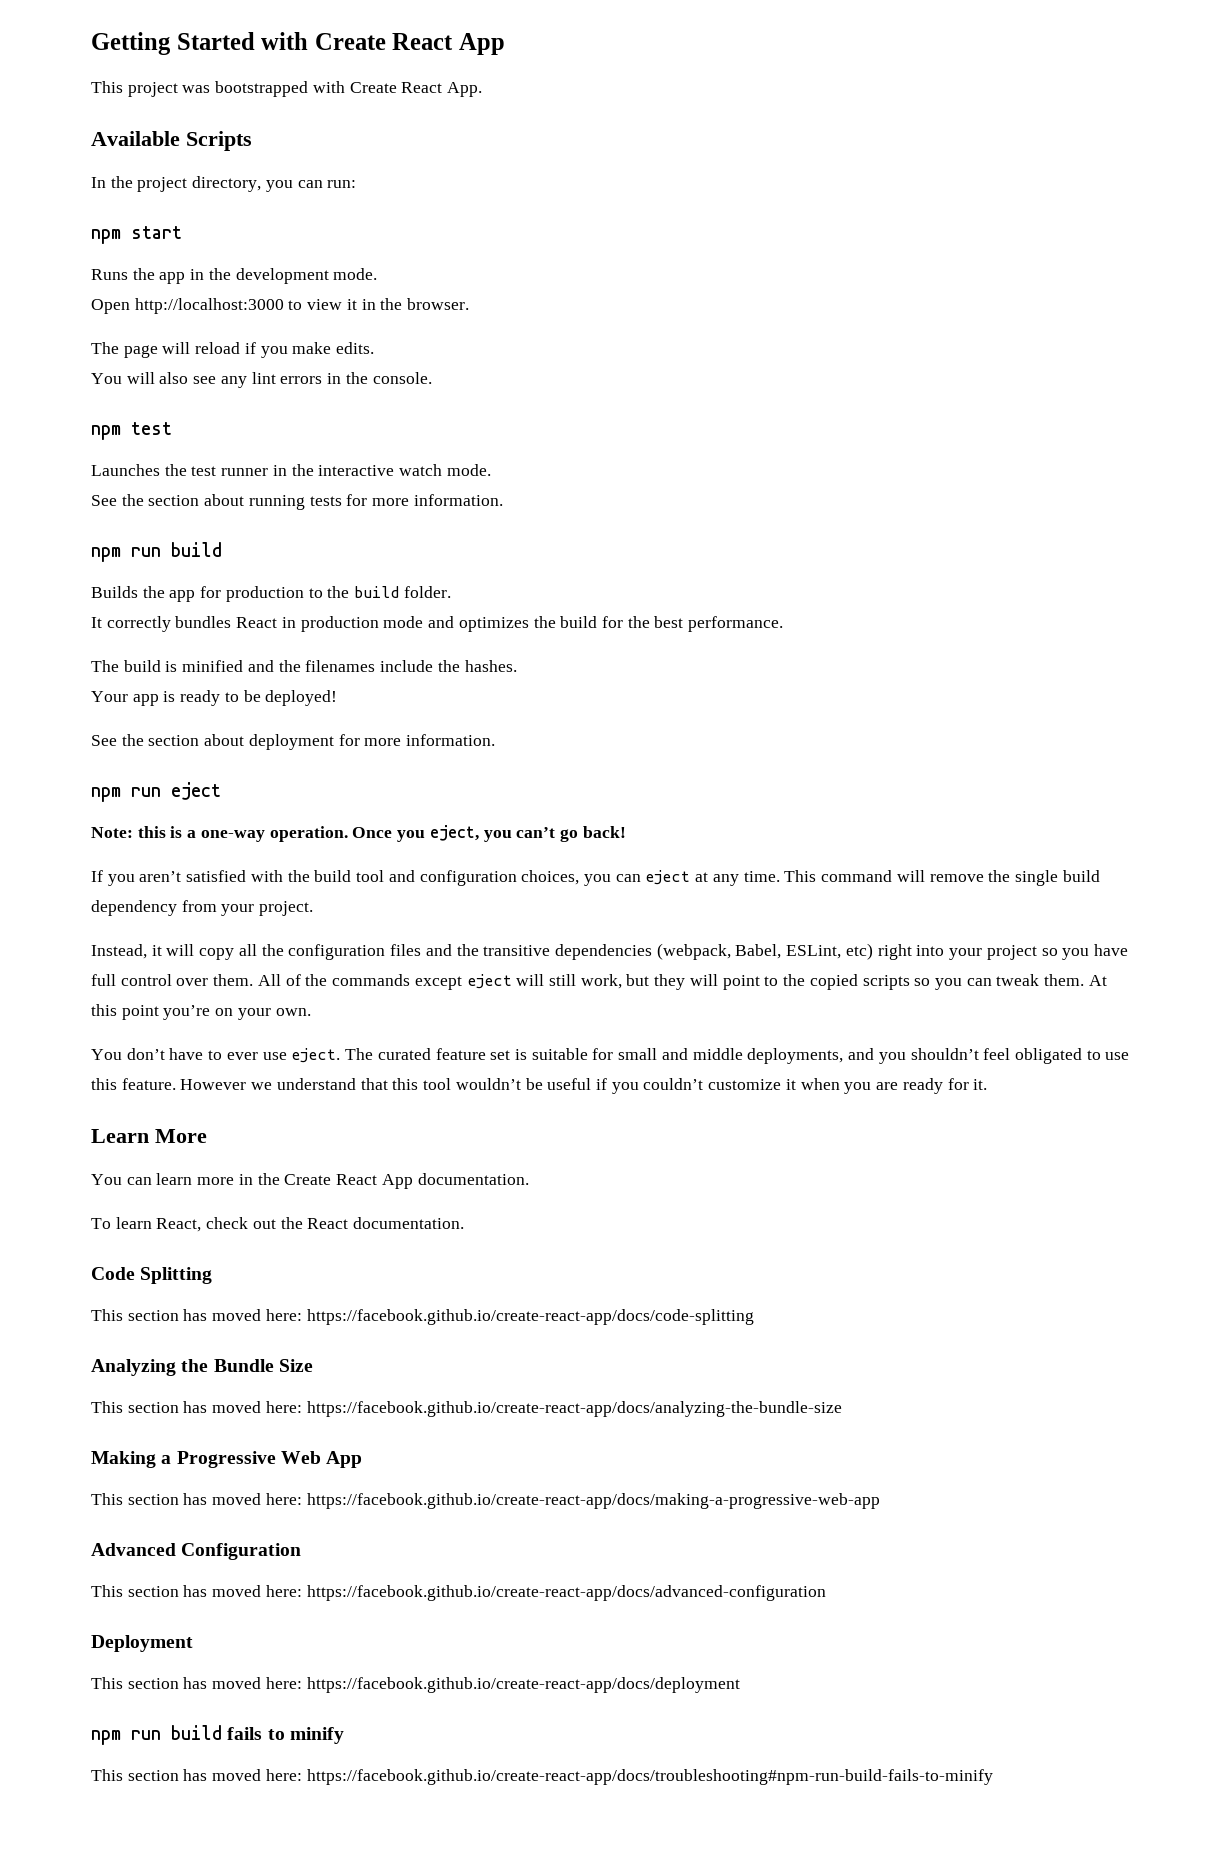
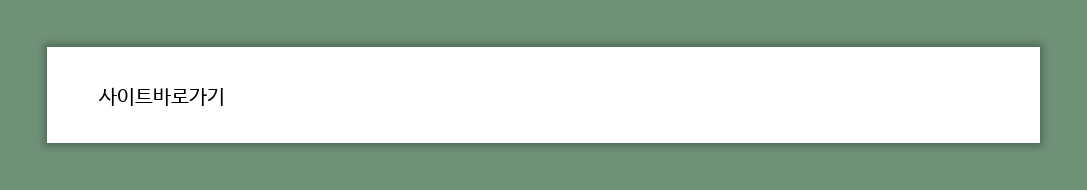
[91,32,506,55] [91,81,483,97] [91,131,252,151] [91,176,357,192] [91,226,182,244] [91,268,378,284] [91,298,470,314] [91,342,375,358] [91,372,432,388] [91,422,172,440] [91,464,491,476] [91,494,503,510] [91,542,222,562] [91,586,451,602] [91,616,784,632] [91,660,517,672] [91,690,338,706] [91,734,496,750] [91,782,221,802] [91,825,626,842] [91,870,1100,886] [91,900,314,916] [91,943,1128,960] [91,974,1107,990] [91,1004,311,1020] [91,1048,1130,1064] [91,1078,988,1094] [91,1129,207,1143] [91,1173,529,1189] [91,1217,465,1232] [91,1267,213,1284] [91,1309,754,1325] [91,1359,313,1376] [91,1401,842,1417] [91,1451,363,1468] [91,1493,880,1509] [91,1543,302,1560] [91,1585,826,1601] [91,1635,193,1652] [91,1677,740,1693] [91,1725,344,1745] [91,1769,993,1785] Getting Started with Create React App // This project was bootstrapped with Create React App. // Available Scripts // In the project directory, you can run: // npm start // Runs the app in the development mode. // Open http://localhost:3000 to view it in the browser. // The page will reload if you make edits. // You will also see any lint errors in the console. // npm test // Launches the test runner in the interactive watch mode. // See the section about running tests for more information. // npm run build // Builds the app for production to the build folder. // It correctly bundles React in production mode and optimizes the build for the best performance. // The build is minified and the filenames include the hashes. // Your app is ready to be deployed! // See the section about deployment for more information. // npm run eject // Note: this is a one-way operation. Once you eject, you can’t go back! // If you aren’t satisfied with the build tool and configuration choices, you can eject at any time. This command will remove the single build dependency from your project. // Instead, it will copy all the configuration files and the transitive dependencies (webpack, Babel, ESLint, etc) right into your project so you have full control over them. All of the commands except eject will still work, but they will point to the copied scripts so you can tweak them. At this point you’re on your own. // You don’t have to ever use eject. The curated feature set is suitable for small and middle deployments, and you shouldn’t feel obligated to use this feature. However we understand that this tool wouldn’t be useful if you couldn’t customize it when you are ready for it. // Learn More // You can learn more in the Create React App documentation. // To learn React, check out the React documentation. // Code Splitting // This section has moved here: https://facebook.github.io/create-react-app/docs/code-splitting // Analyzing the Bundle Size // This section has moved here: https://facebook.github.io/create-react-app/docs/analyzing-the-bundle-size // Making a Progressive Web App // This section has moved here: https://facebook.github.io/create-react-app/docs/making-a-progressive-web-app // Advanced Configuration // This section has moved here: https://facebook.github.io/create-react-app/docs/advanced-configuration // Deployment // This section has moved here: https://facebook.github.io/create-react-app/docs/deployment // npm run build fails to minify // This section has moved here: https://facebook.github.io/create-react-app/docs/troubleshooting#npm-run-build-fails-to-minify -> [98,87,225,106] 사이트바로가기

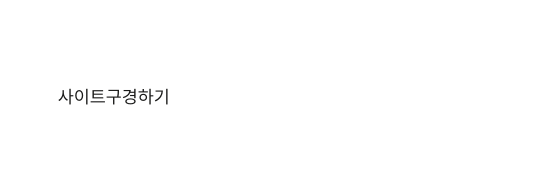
[98,87,225,106] 사이트바로가기 -> [58,88,170,105] 사이트구경하기

